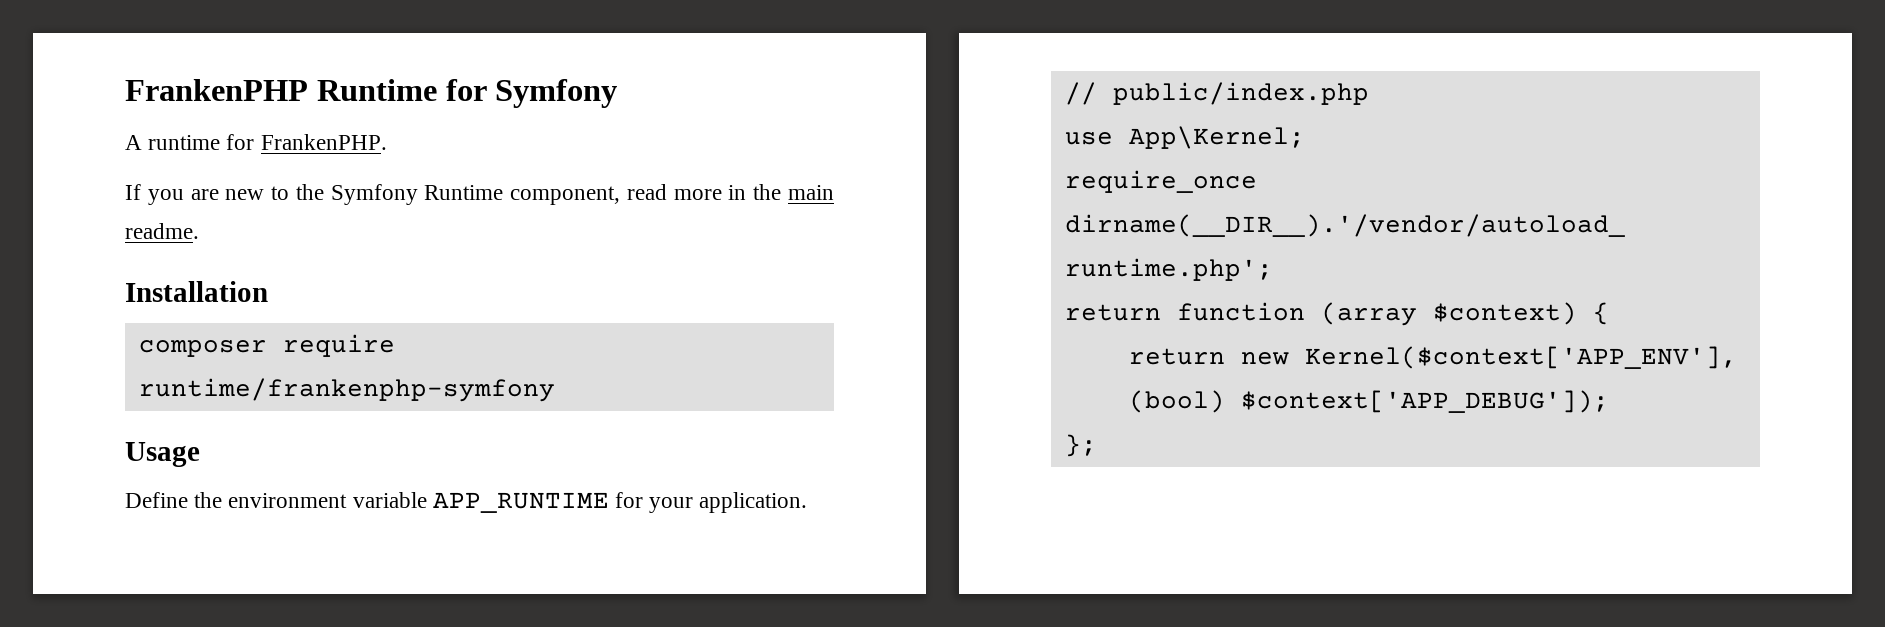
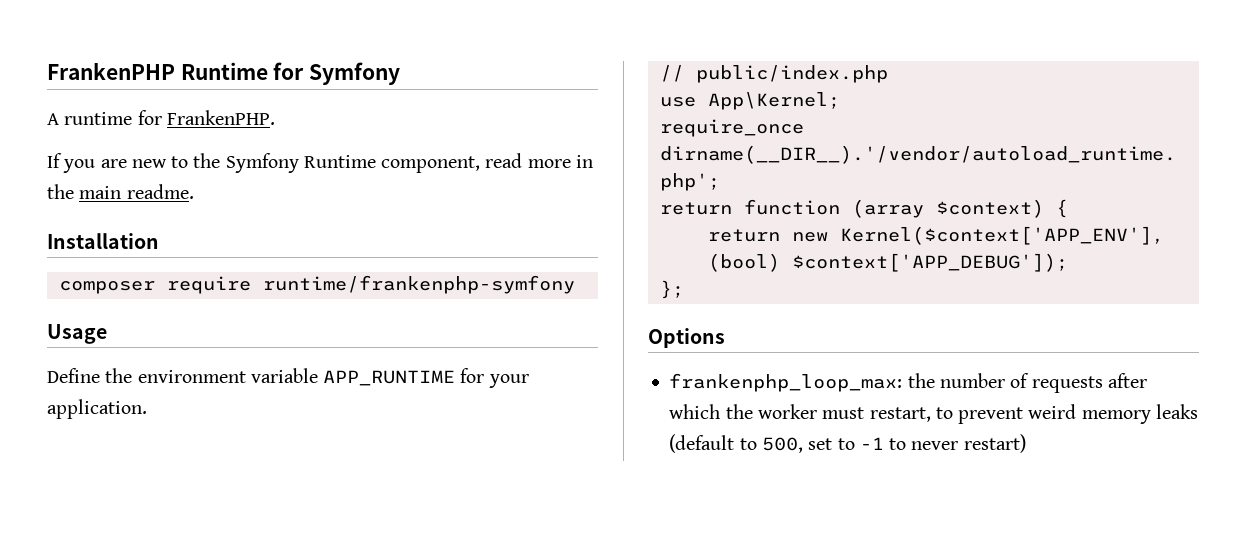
(1097, 445) none -> [648,328,725,348] [669,373,1147,393] [669,404,1198,424] [669,434,1026,453] // Options // frankenphp_loop_max: the number of requests after which the worker must restart, to prevent weird memory leaks (default to 500, set to -1 to never restart)

